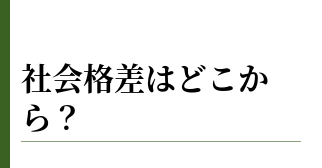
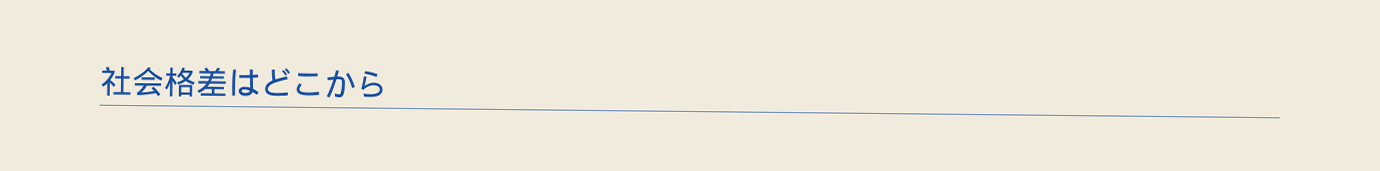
[52,105,83,130] ？ -> (389, 84) none

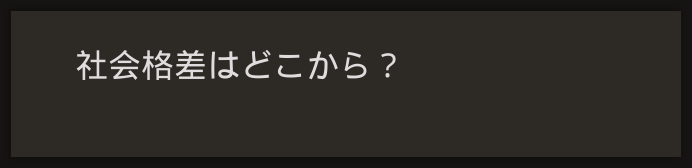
(389, 84) none -> [372,53,405,78] ？

